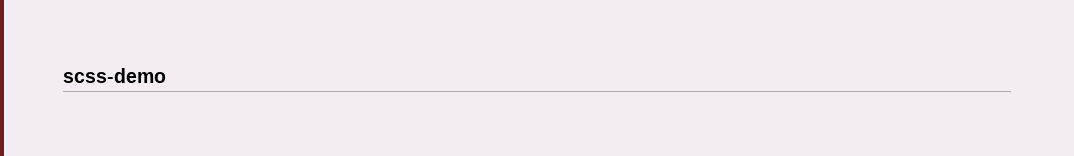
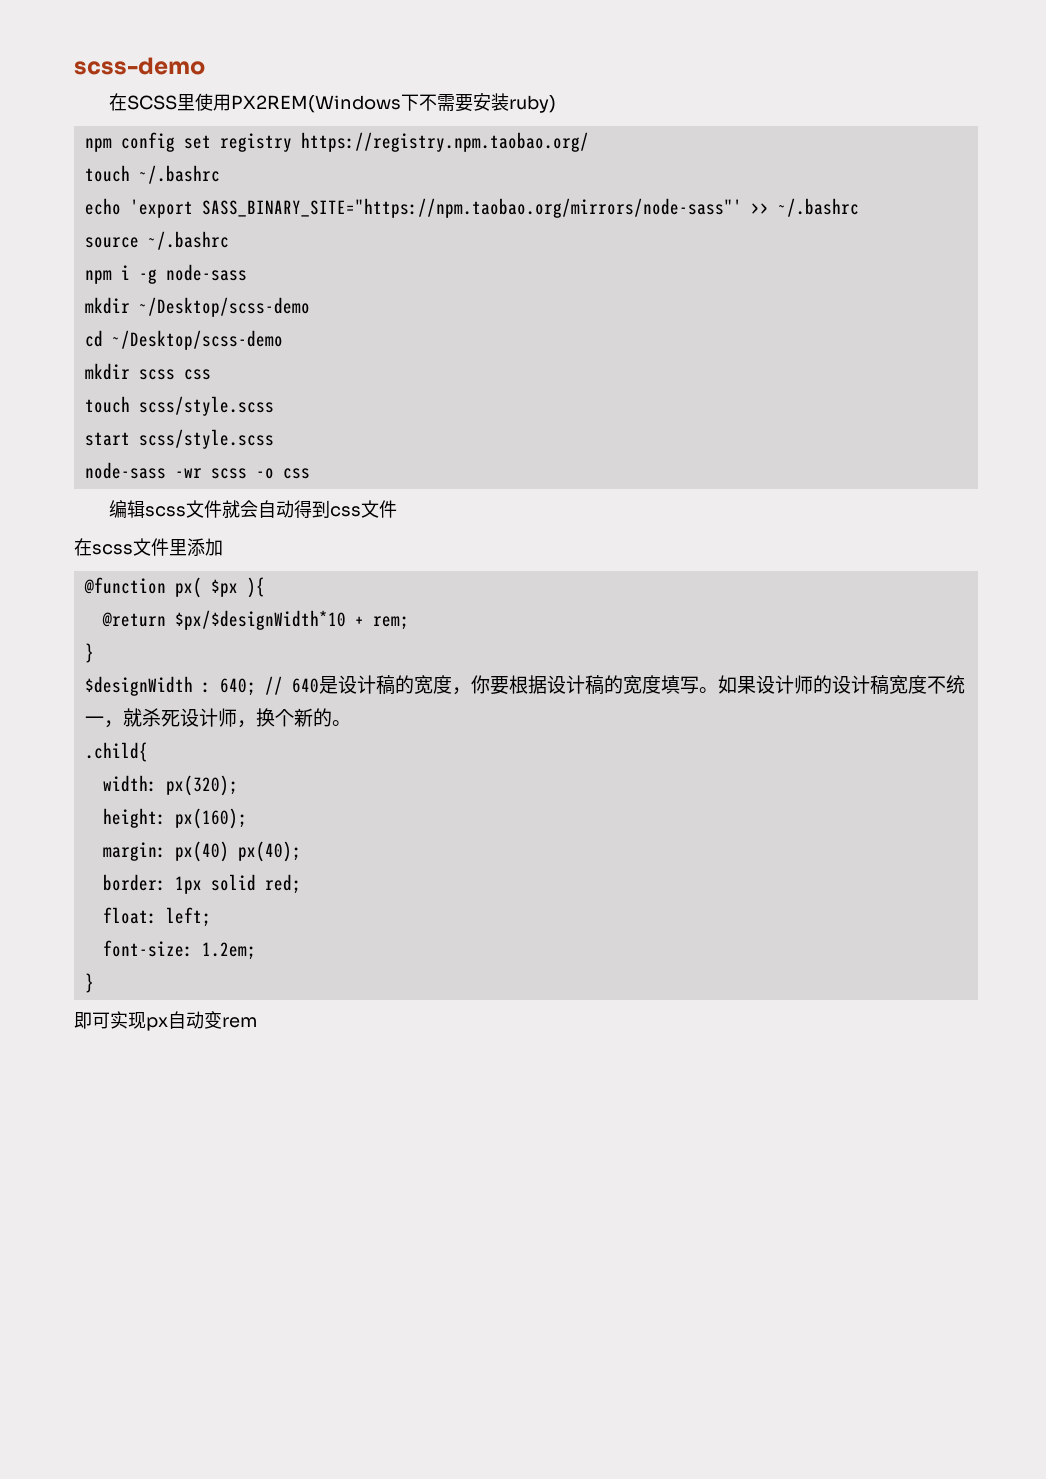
(166, 75) none -> [109,93,557,113] [84,132,589,152] [84,165,220,184] [84,198,859,218] [84,231,229,250] [84,264,247,284] [84,297,310,317] [84,330,283,350] [84,363,211,380] [84,396,274,416] [84,429,274,449] [84,462,310,479] [109,500,398,518] [74,538,223,556] [83,577,265,598] [101,610,409,630] [84,643,94,663] [84,675,965,696] [84,708,351,728] [84,742,148,762] [102,775,238,796] [102,808,247,829] [102,841,301,862] [102,874,301,894] [102,907,211,927] [102,940,256,960] [84,973,94,993] [74,1011,257,1031] // 在SCSS里使用PX2REM(Windows下不需要安装ruby) // npm config set registry https://registry.npm.taobao.org/ // touch ~/.bashrc // echo 'export SASS_BINARY_SITE="https://npm.taobao.org/mirrors/node-sass"' >> ~/.bashrc // source ~/.bashrc // npm i -g node-sass // mkdir ~/Desktop/scss-demo // cd ~/Desktop/scss-demo // mkdir scss css // touch scss/style.scss // start scss/style.scss // node-sass -wr scss -o css // 编辑scss文件就会自动得到css文件 // 在scss文件里添加 // @function px( $px ){ // @return $px/$designWidth*10 + rem; // } // $designWidth : 640; // 640是设计稿的宽度，你要根据设计稿的宽度填写。如果设计师的设计稿宽度不统一，就杀死设计师，换个新的。 // .child{ // width: px(320); // height: px(160); // margin: px(40) px(40); // border: 1px solid red; // float: left; // font-size: 1.2em; // } // 即可实现px自动变rem

